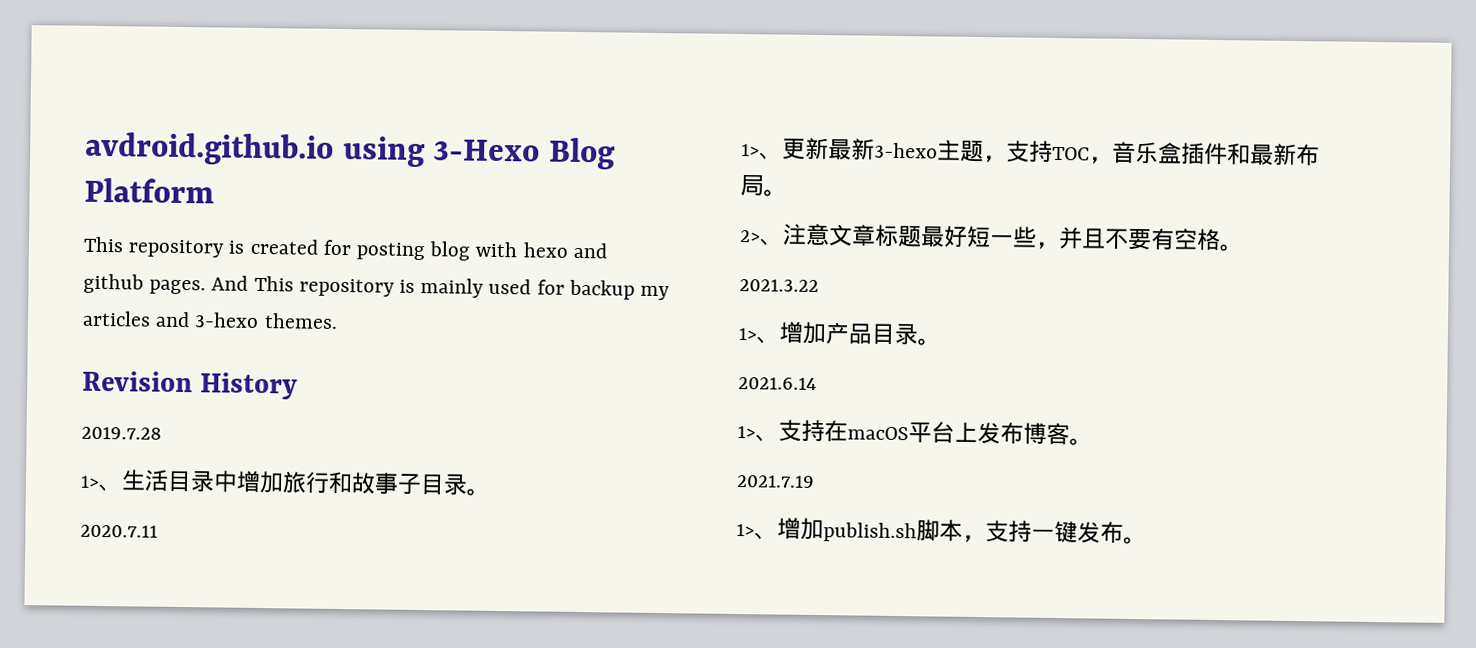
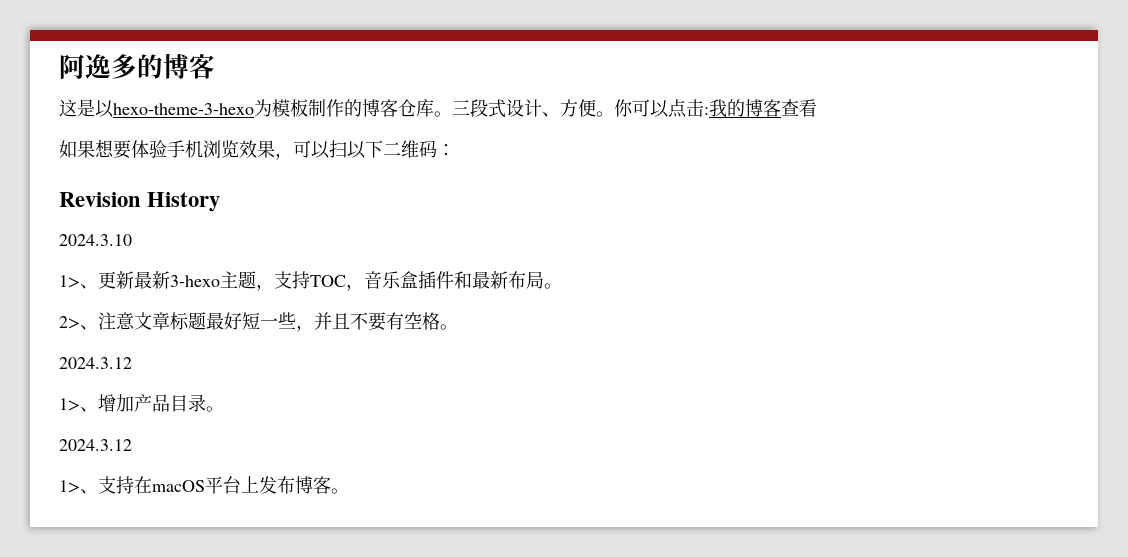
[84,131,617,170] [84,177,214,204] [83,236,608,261] [83,273,671,301] [82,310,338,329] [82,370,299,400] [81,426,162,440] [80,469,490,496] [80,524,158,538] avdroid.github.io using 3-Hexo Blog Platform // This repository is created for posting blog with hexo and github pages. And This repository is mainly used for backup my articles and 3-hexo themes. // Revision History // 2019.7.28 // 1>、生活目录中增加旅行和故事子目录。 // 2020.7.11 -> [59,53,215,80] [59,99,817,118] [59,139,455,160] [59,192,221,212] [59,234,132,246] 阿逸多的博客 // 这是以hexo-theme-3-hexo为模板制作的博客仓库。三段式设计、方便。你可以点击:我的博客查看 // 如果想要体验手机浏览效果，可以扫以下二维码： // Revision History // 2024.3.10
[739,279,819,293] 2021.3.22 -> [59,357,132,369] 2024.3.12
[738,377,817,390] 2021.6.14 -> [59,439,132,451] 2024.3.12
[736,475,815,488] [736,517,1147,545] // 2021.7.19 // 1>、增加publish.sh脚本，支持一键发布。 -> (349, 491) none

